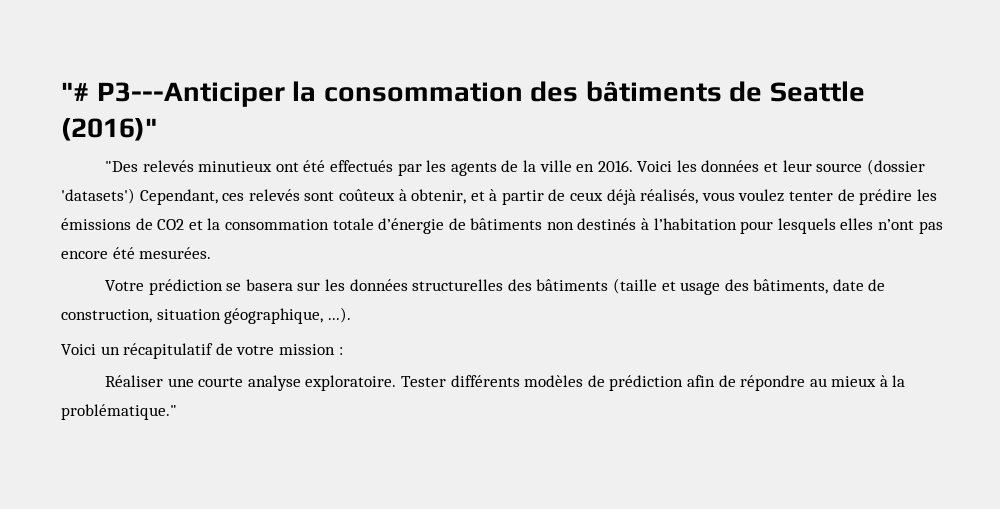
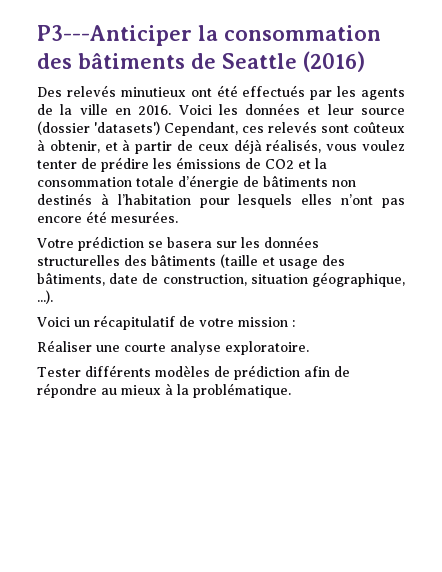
[61,82,89,101] "# -> (37, 35) none
[61,118,157,141] [105,161,139,172] (2016)" // "Des -> [303,51,365,72] [37,87,62,97] (2016) // Des
(397, 383) none -> (309, 348) //
[61,404,177,420] problématique." -> [193,383,291,398] problématique.

